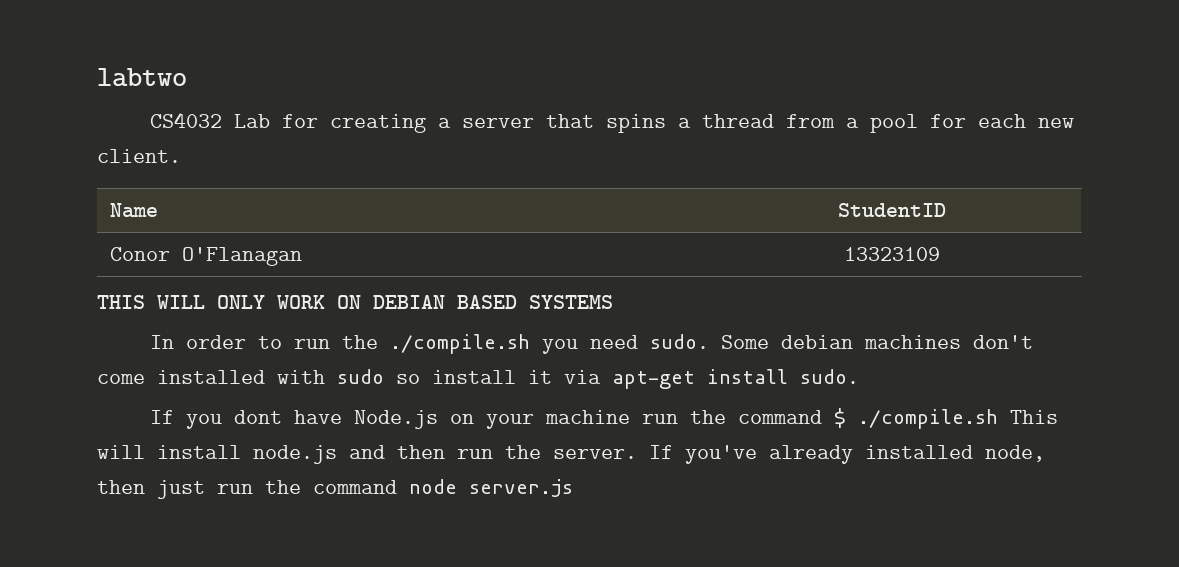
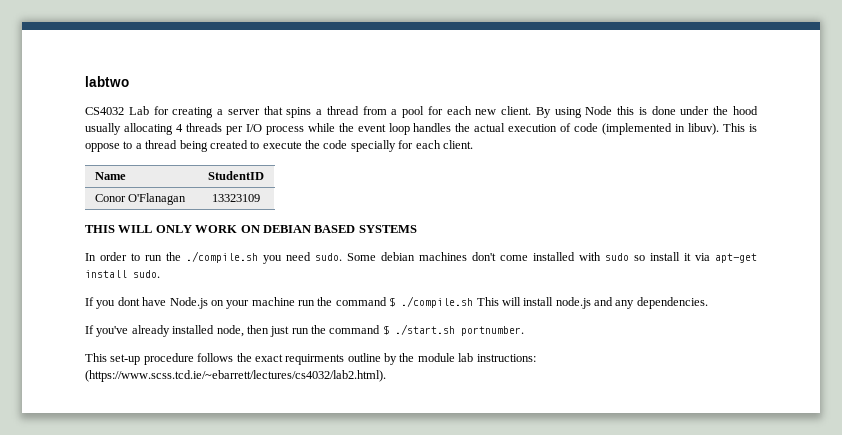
(181, 156) none -> [535,106,758,118] [85,123,758,135] [85,140,473,152] By using Node this is done under the hood usually allocating 4 threads per I/O process while the event loop handles the actual execution of code (implemented in libuv). This is oppose to a thread being created to execute the code specially for each client.
[397,445,637,459] then run the server. -> [615,297,708,309] any dependencies. //
[409,479,573,497] node server.js -> [382,324,524,336] [85,353,536,365] [85,370,386,382] $ ./start.sh portnumber. // This set-up procedure follows the exact requirments outline by the module lab instructions: (https://www.scss.tcd.ie/~ebarrett/lectures/cs4032/lab2.html).

